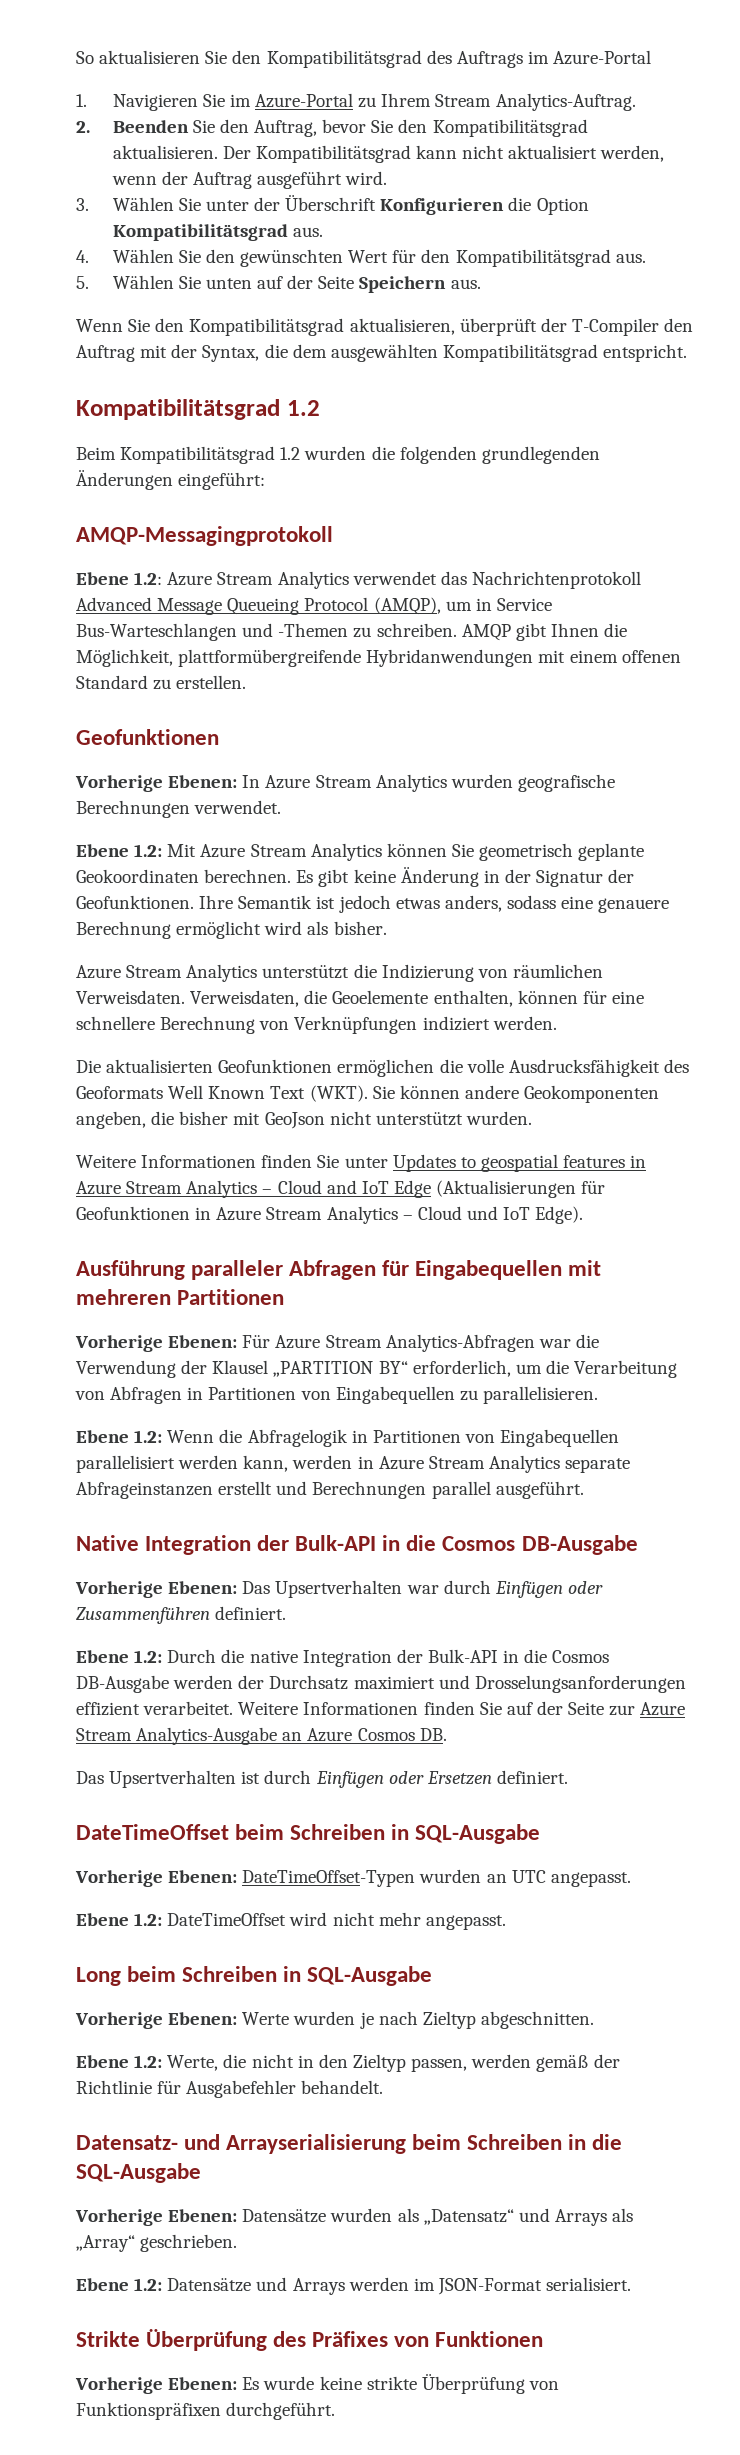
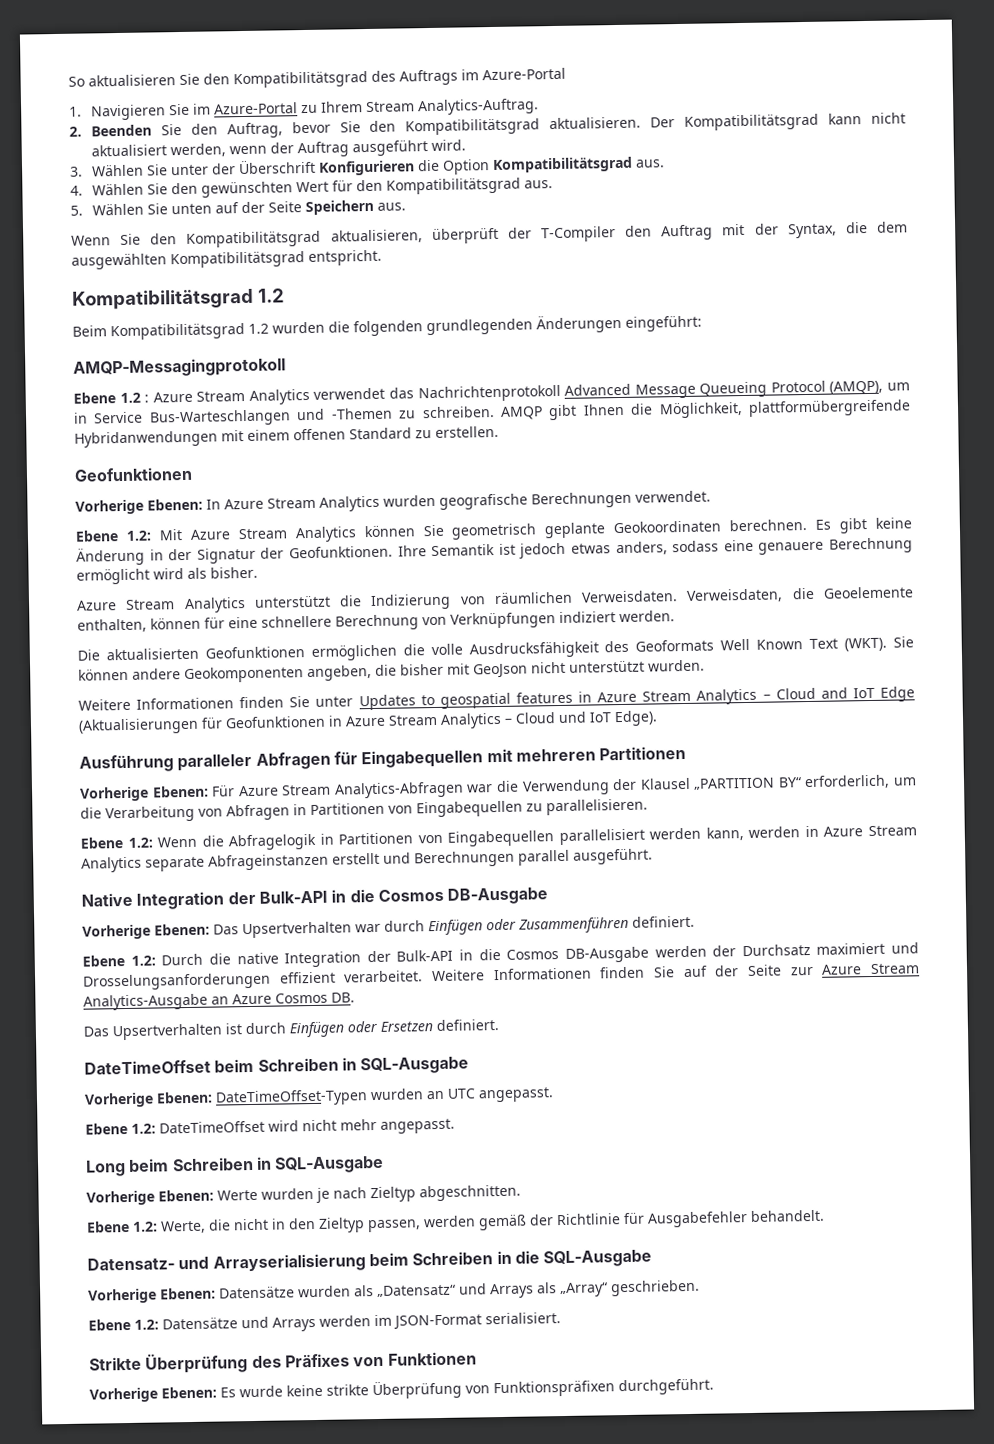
[134,572,163,585] 1.2: -> [119,392,150,404] 1.2 :

